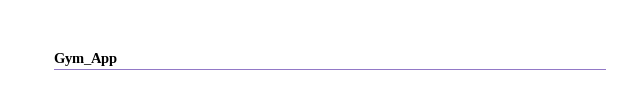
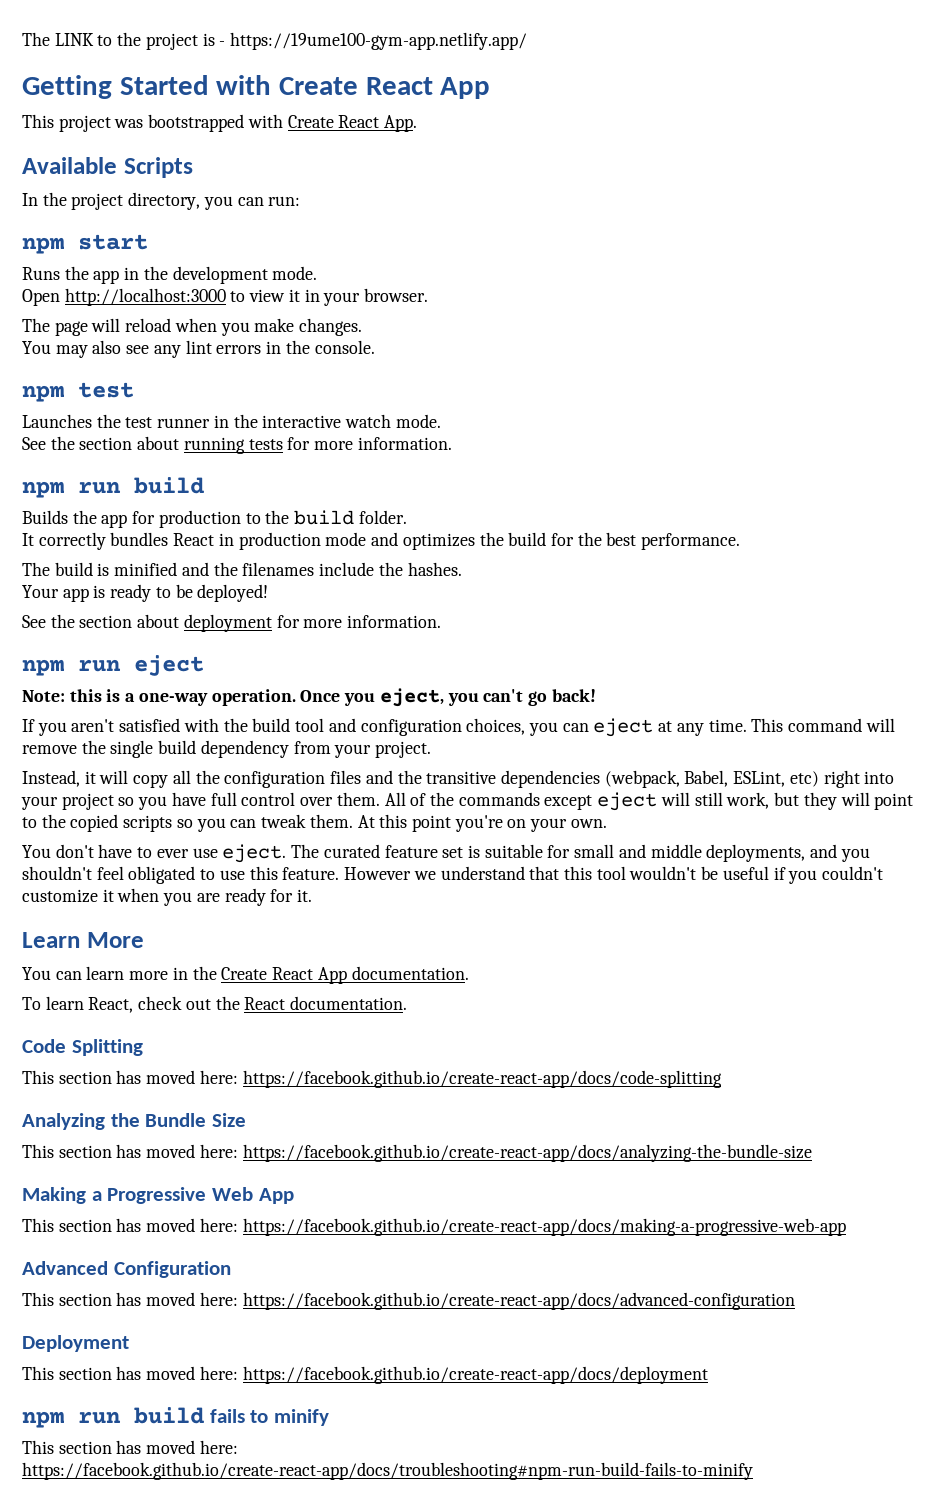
[54,53,117,66] Gym_App -> [22,32,528,50] [22,75,491,99] [22,114,418,132] [22,157,193,178] [22,192,301,210] [22,234,148,254] [22,266,318,284] [22,288,429,306] [22,318,363,336] [22,340,375,358] [22,382,134,402] [22,414,441,428] [22,436,452,454] [22,477,204,498] [22,510,407,528] [22,532,741,550] [22,562,462,576] [22,584,269,602] [22,614,442,632] [22,655,204,676] [22,688,596,707] [22,718,895,737] [22,740,432,758] [22,770,895,788] [21,792,914,811] [22,814,607,832] [22,844,870,863] [22,866,884,884] [22,888,313,906] [22,932,144,948] [22,966,469,984] [22,996,408,1013] [22,1039,143,1056] [22,1070,722,1088] [22,1113,247,1130] [22,1144,812,1162] [22,1187,294,1204] [22,1218,846,1236] [22,1261,231,1278] [22,1292,795,1310] [22,1335,129,1352] [22,1366,708,1384] [22,1407,330,1428] [22,1440,238,1454] [22,1462,753,1480] The LINK to the project is - https://19ume100-gym-app.netlify.app/ // Getting Started with Create React App // This project was bootstrapped with Create React App. // Available Scripts // In the project directory, you can run: // npm start // Runs the app in the development mode. // Open http://localhost:3000 to view it in your browser. // The page will reload when you make changes. // You may also see any lint errors in the console. // npm test // Launches the test runner in the interactive watch mode. // See the section about running tests for more information. // npm run build // Builds the app for production to the build folder. // It correctly bundles React in production mode and optimizes the build for the best performance. // The build is minified and the filenames include the hashes. // Your app is ready to be deployed! // See the section about deployment for more information. // npm run eject // Note: this is a one-way operation. Once you eject, you can't go back! // If you aren't satisfied with the build tool and configuration choices, you can eject at any time. This command will remove the single build dependency from your project. // Instead, it will copy all the configuration files and the transitive dependencies (webpack, Babel, ESLint, etc) right into your project so you have full control over them. All of the commands except eject will still work, but they will point to the copied scripts so you can tweak them. At this point you're on your own. // You don't have to ever use eject. The curated feature set is suitable for small and middle deployments, and you shouldn't feel obligated to use this feature. However we understand that this tool wouldn't be useful if you couldn't customize it when you are ready for it. // Learn More // You can learn more in the Create React App documentation. // To learn React, check out the React documentation. // Code Splitting // This section has moved here: https://facebook.github.io/create-react-app/docs/code-splitting // Analyzing the Bundle Size // This section has moved here: https://facebook.github.io/create-react-app/docs/analyzing-the-bundle-size // Making a Progressive Web App // This section has moved here: https://facebook.github.io/create-react-app/docs/making-a-progressive-web-app // Advanced Configuration // This section has moved here: https://facebook.github.io/create-react-app/docs/advanced-configuration // Deployment // This section has moved here: https://facebook.github.io/create-react-app/docs/deployment // npm run build fails to minify // This section has moved here: https://facebook.github.io/create-react-app/docs/troubleshooting#npm-run-build-fails-to-minify

